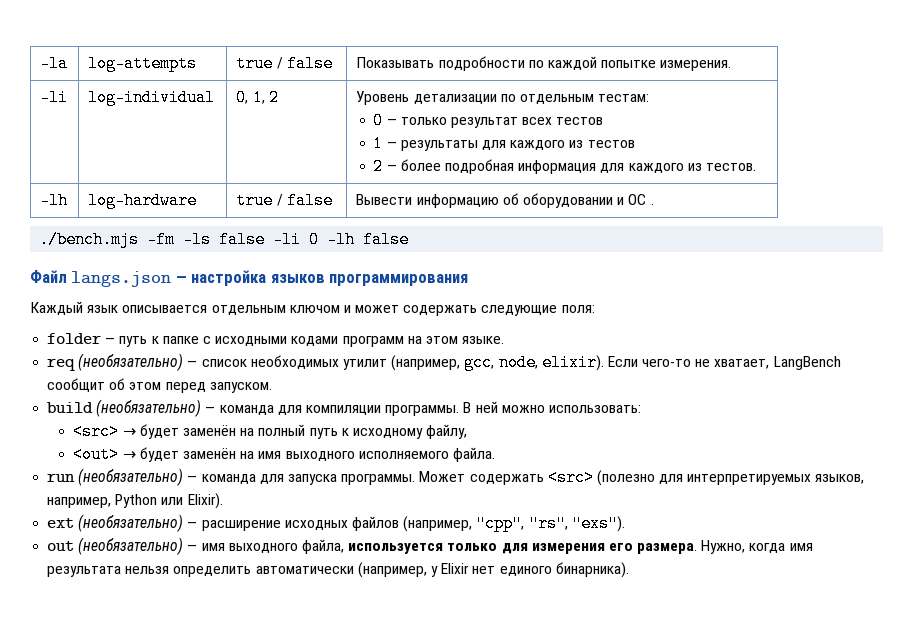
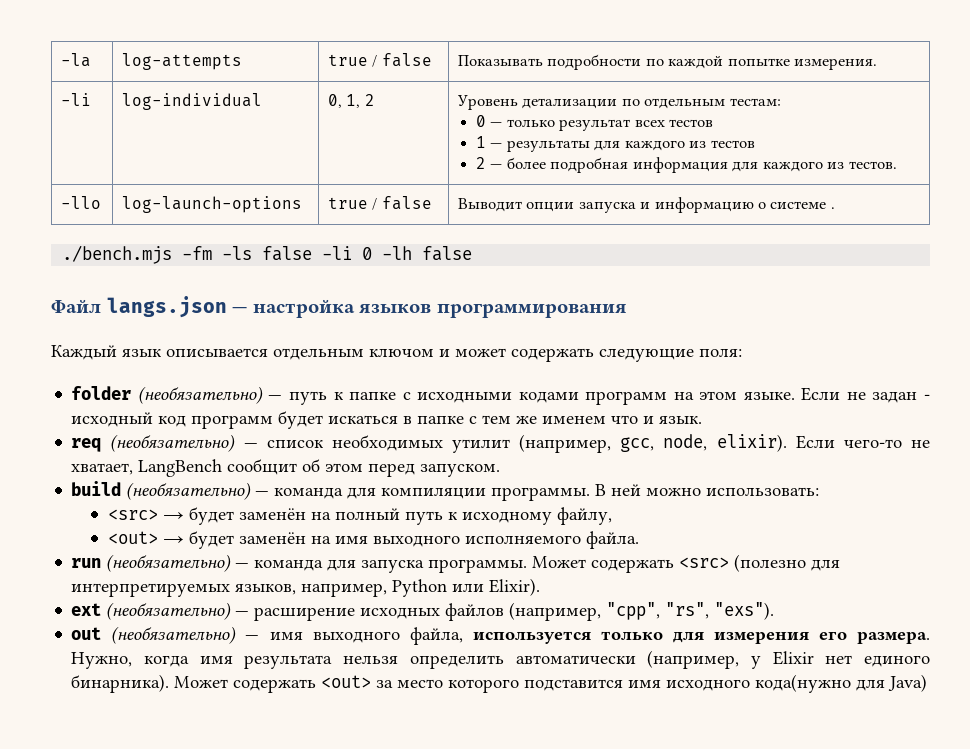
[40,192,69,209] [88,192,198,209] [236,192,333,209] [356,193,647,208] -lh | log-hardware | true / false | Вывести информацию об оборудовании и ОС -> [60,196,101,209] [121,196,302,213] [327,196,432,210] [457,197,827,213] -llo | log-launch-options | true / false | Выводит опции запуска и информацию о системе
(102, 338) none -> [137,386,263,404] (необязательно)
(505, 340) none -> [801,387,930,403] [71,411,703,429] Если не задан - исходный код программ будет искаться в папке с тем же именем что и язык.
(629, 570) none -> [174,674,928,693] Может содержать <out> за место которого подставится имя исходного кода(нужно для Java)

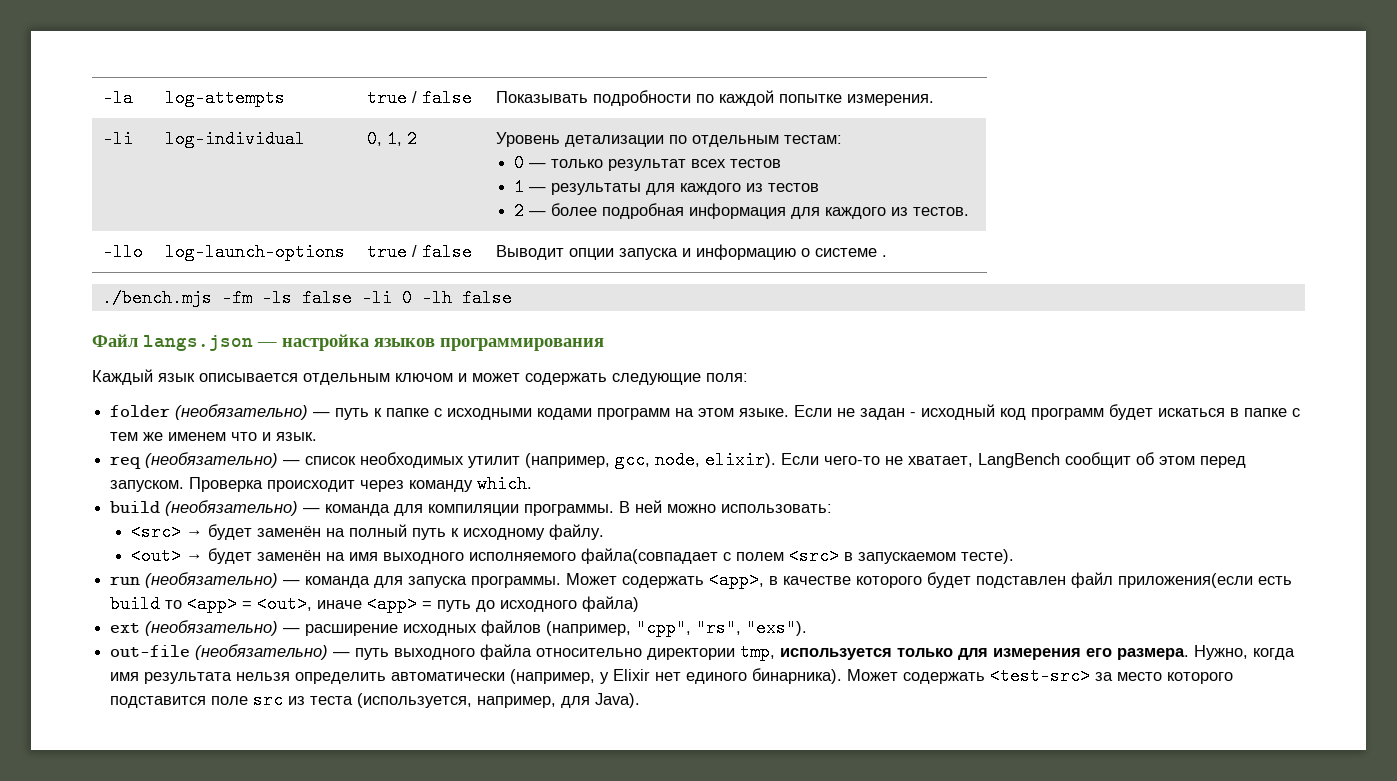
(501, 470) none -> [189,475,533,493] Проверка происходит через команду which.
[556,507,612,525] файлу, -> [548,524,604,540] файлу.
[585,531,639,549] файла. -> [580,547,1014,565] файла(совпадает с полем <src> в запускаемом тесте).
[679,554,841,572] [71,578,541,597] <src> (полезно для интерпретируемых языков, например, Python или Elixir). -> [709,571,1293,589] [110,595,640,613] <app>, в качестве которого будет подставлен файл приложения(если есть build то <app> = <out>, иначе <app> = путь до исходного файла)
[71,626,463,645] out (необязательно) — имя выходного файла, -> [110,643,776,661] out-file (необязательно) — путь выходного файла относительно директории tmp,
[321,675,372,688] <out> -> [990,667,1091,685] <test-src>
[628,674,928,693] имя исходного кода(нужно для Java) -> [211,691,641,709] поле src из теста (используется, например, для Java).

